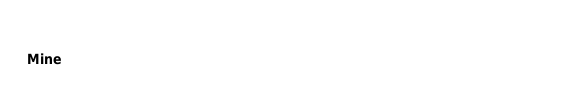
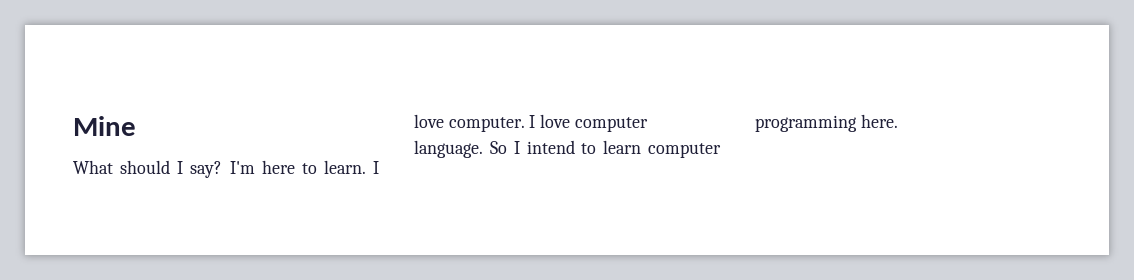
(62, 59) none -> [73,160,379,178] [414,114,648,132] [414,140,721,158] [755,114,898,132] // What should I say? I'm here to learn. I love computer. I love computer language. So I intend to learn computer programming here.

